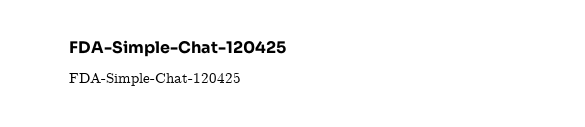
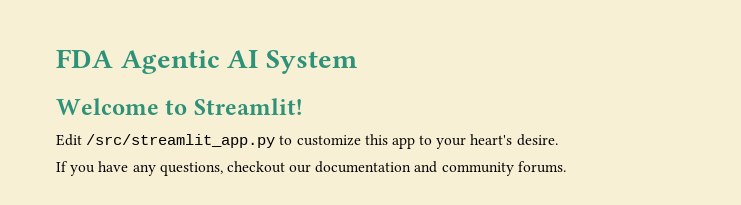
[69,40,286,57] [69,72,241,86] FDA-Simple-Chat-120425 // FDA-Simple-Chat-120425 -> [56,49,357,74] [56,98,302,115] [56,134,558,149] [56,161,566,176] FDA Agentic AI System // Welcome to Streamlit! // Edit /src/streamlit_app.py to customize this app to your heart's desire. // If you have any questions, checkout our documentation and community forums.

